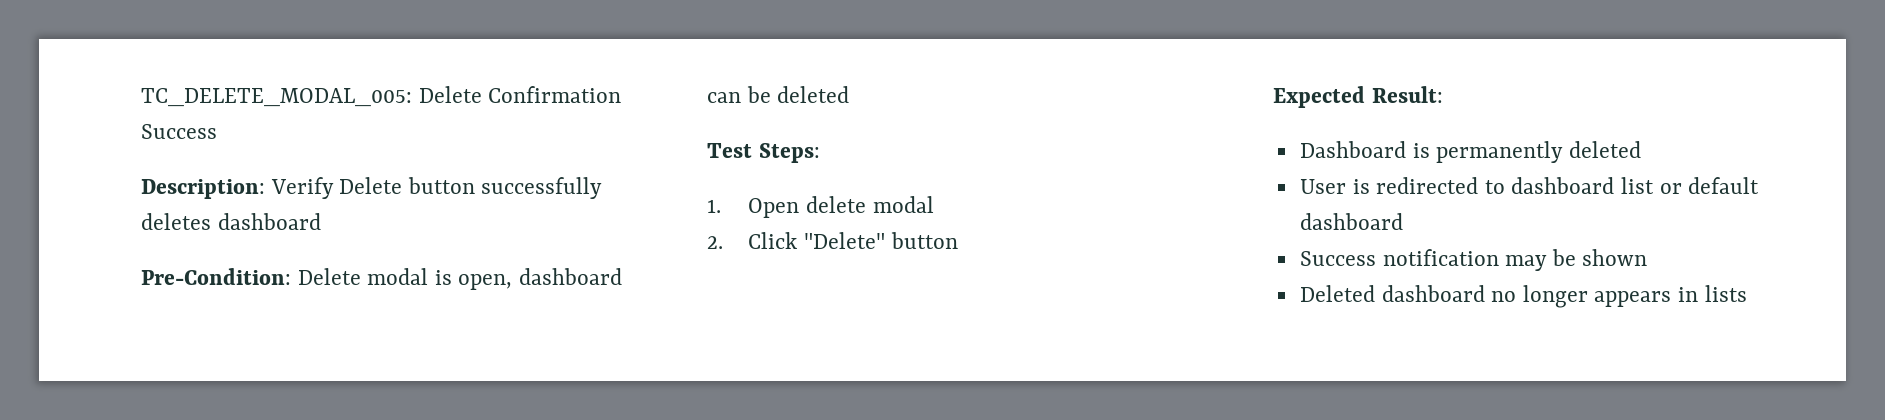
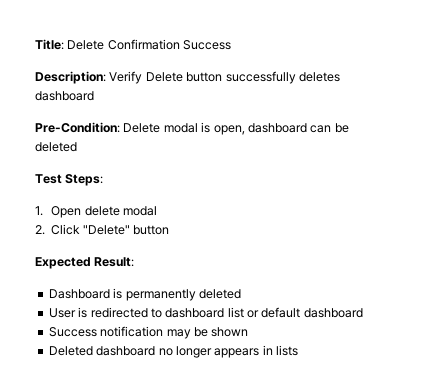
[141,88,412,107] TC_DELETE_MODAL_005: -> [35,39,64,50] Title:

